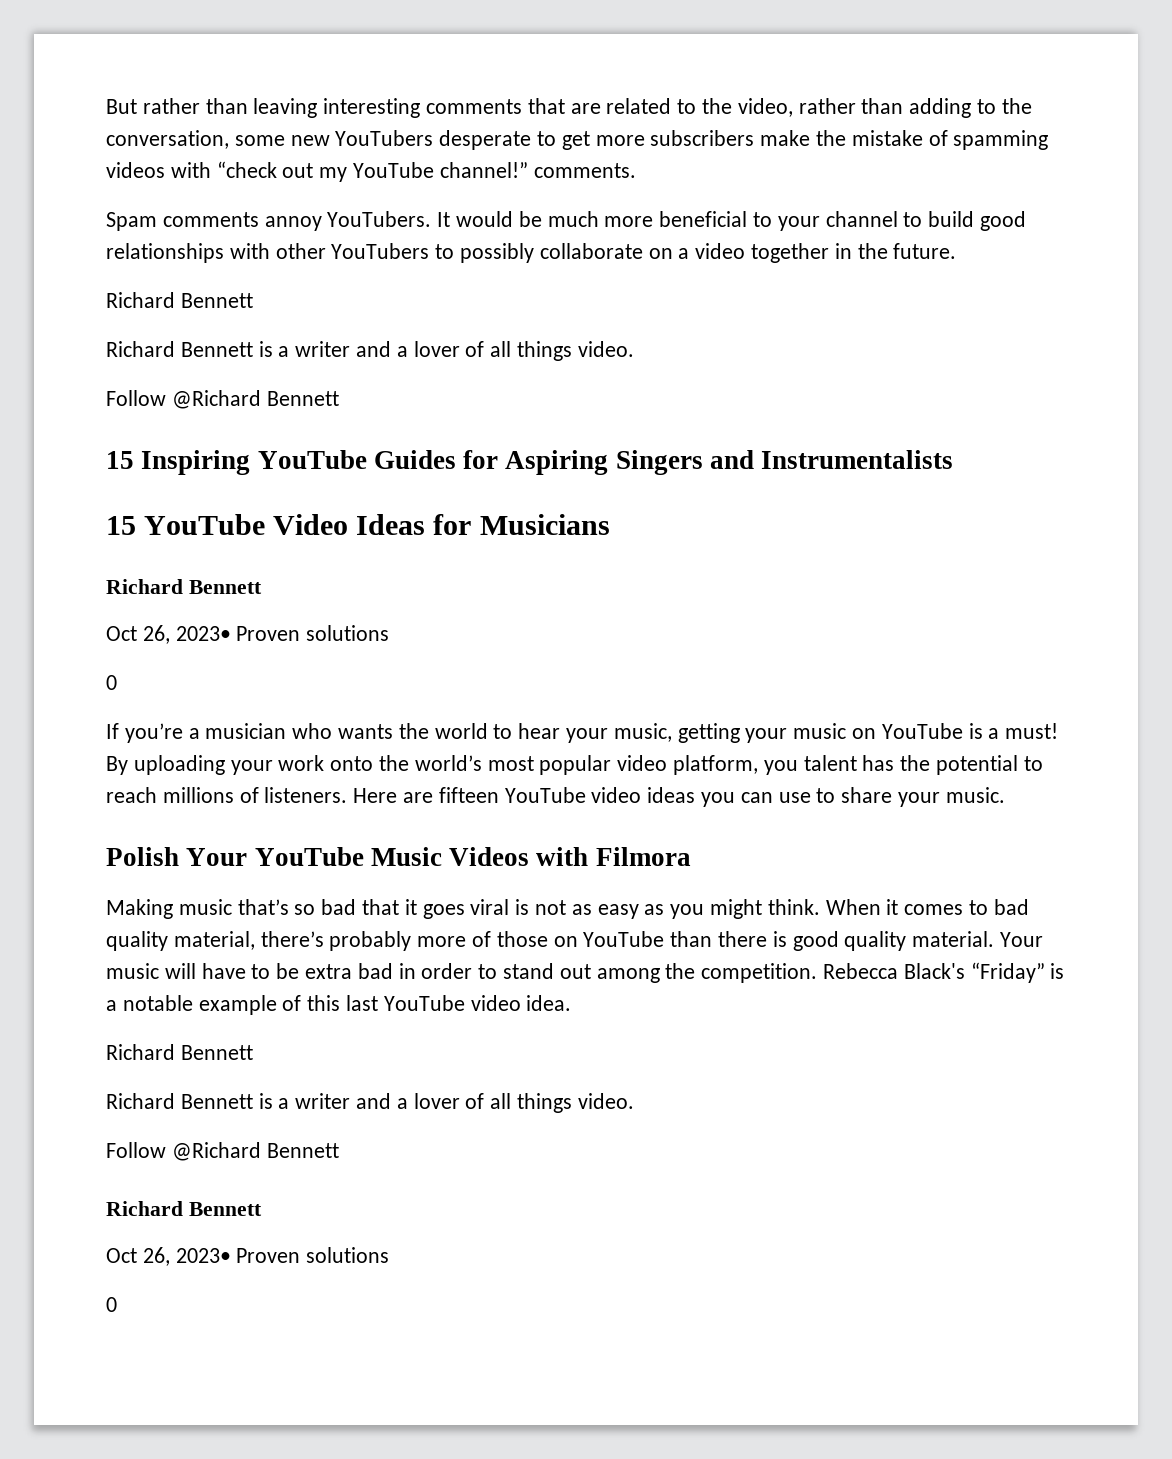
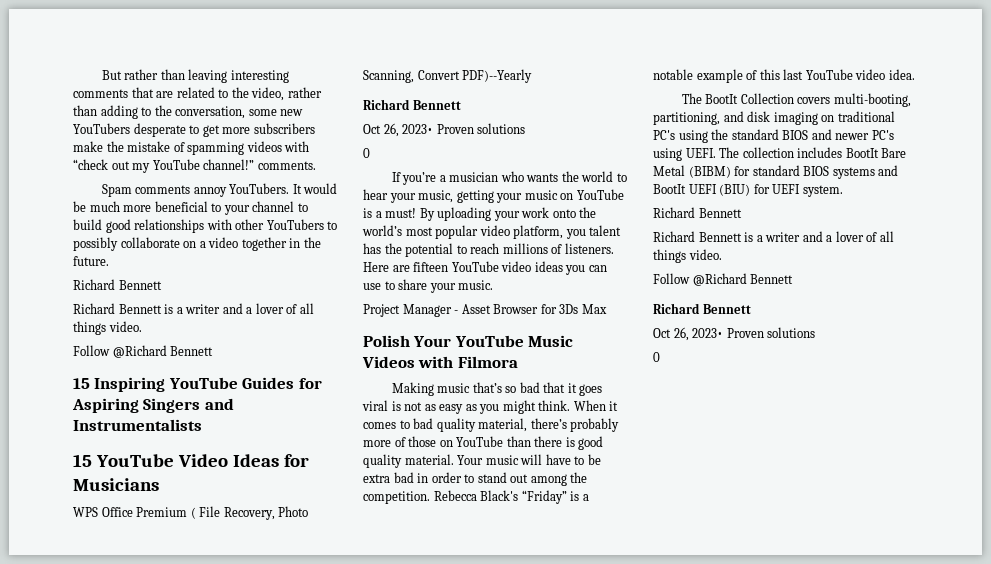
(610, 524) none -> [73,506,309,520] [363,69,533,83] // WPS Office Premium ( File Recovery, Photo Scanning, Convert PDF)--Yearly
(1005, 795) none -> [363,304,607,317] // Project Manager - Asset Browser for 3Ds Max
(572, 1003) none -> [681,93,911,107] [653,111,895,125] [653,129,894,143] [653,147,907,161] [653,165,899,179] [653,184,843,197] // The BootIt Collection covers multi-booting, partitioning, and disk imaging on traditional PC's using the standard BIOS and newer PC's using UEFI. The collection includes BootIt Bare Metal (BIBM) for standard BIOS systems and BootIt UEFI (BIU) for UEFI system.

